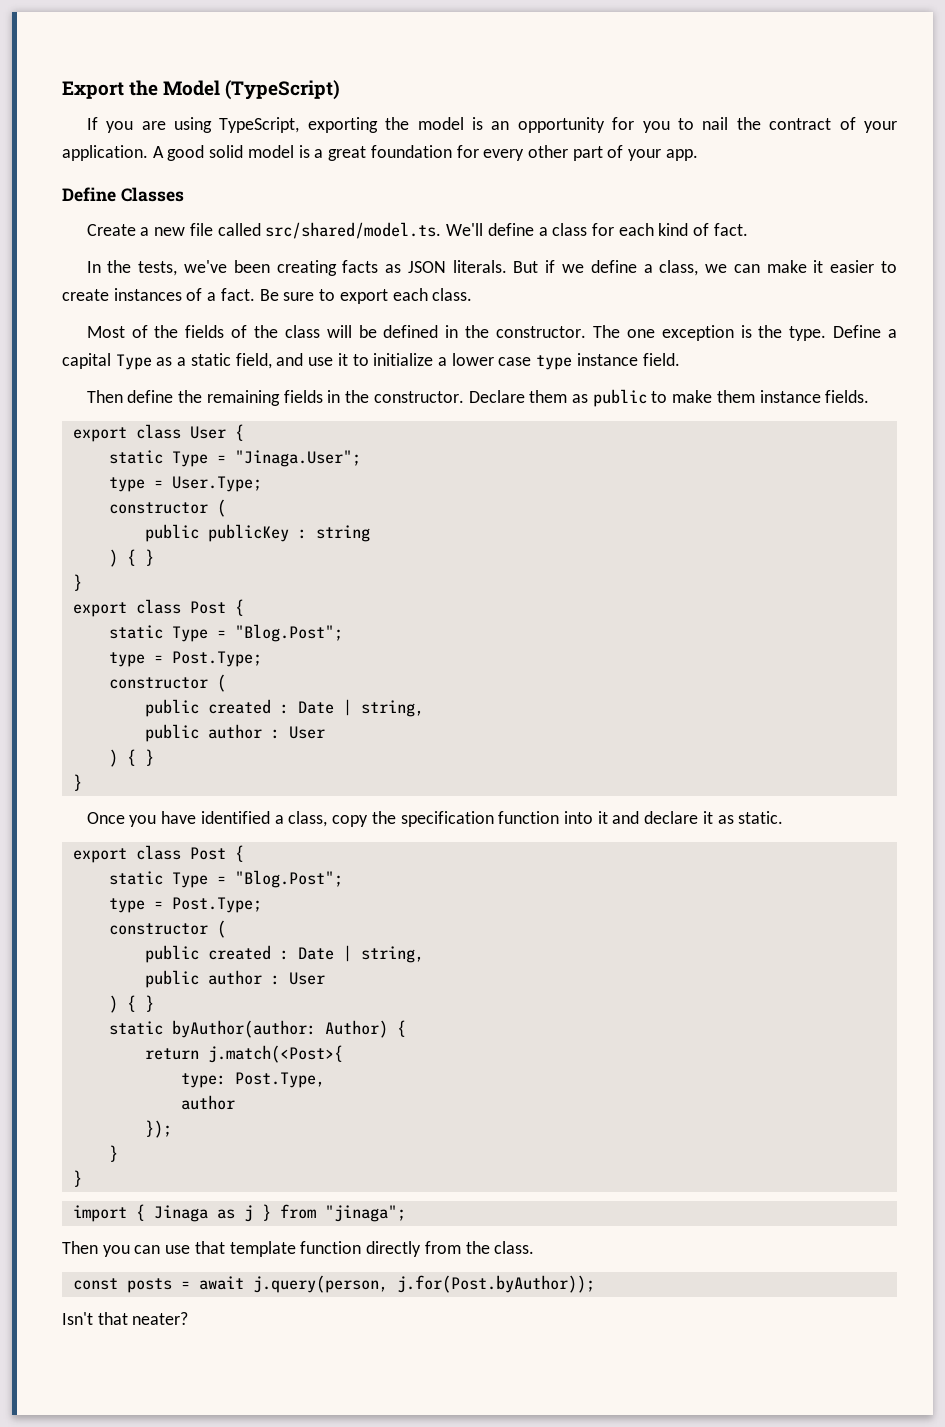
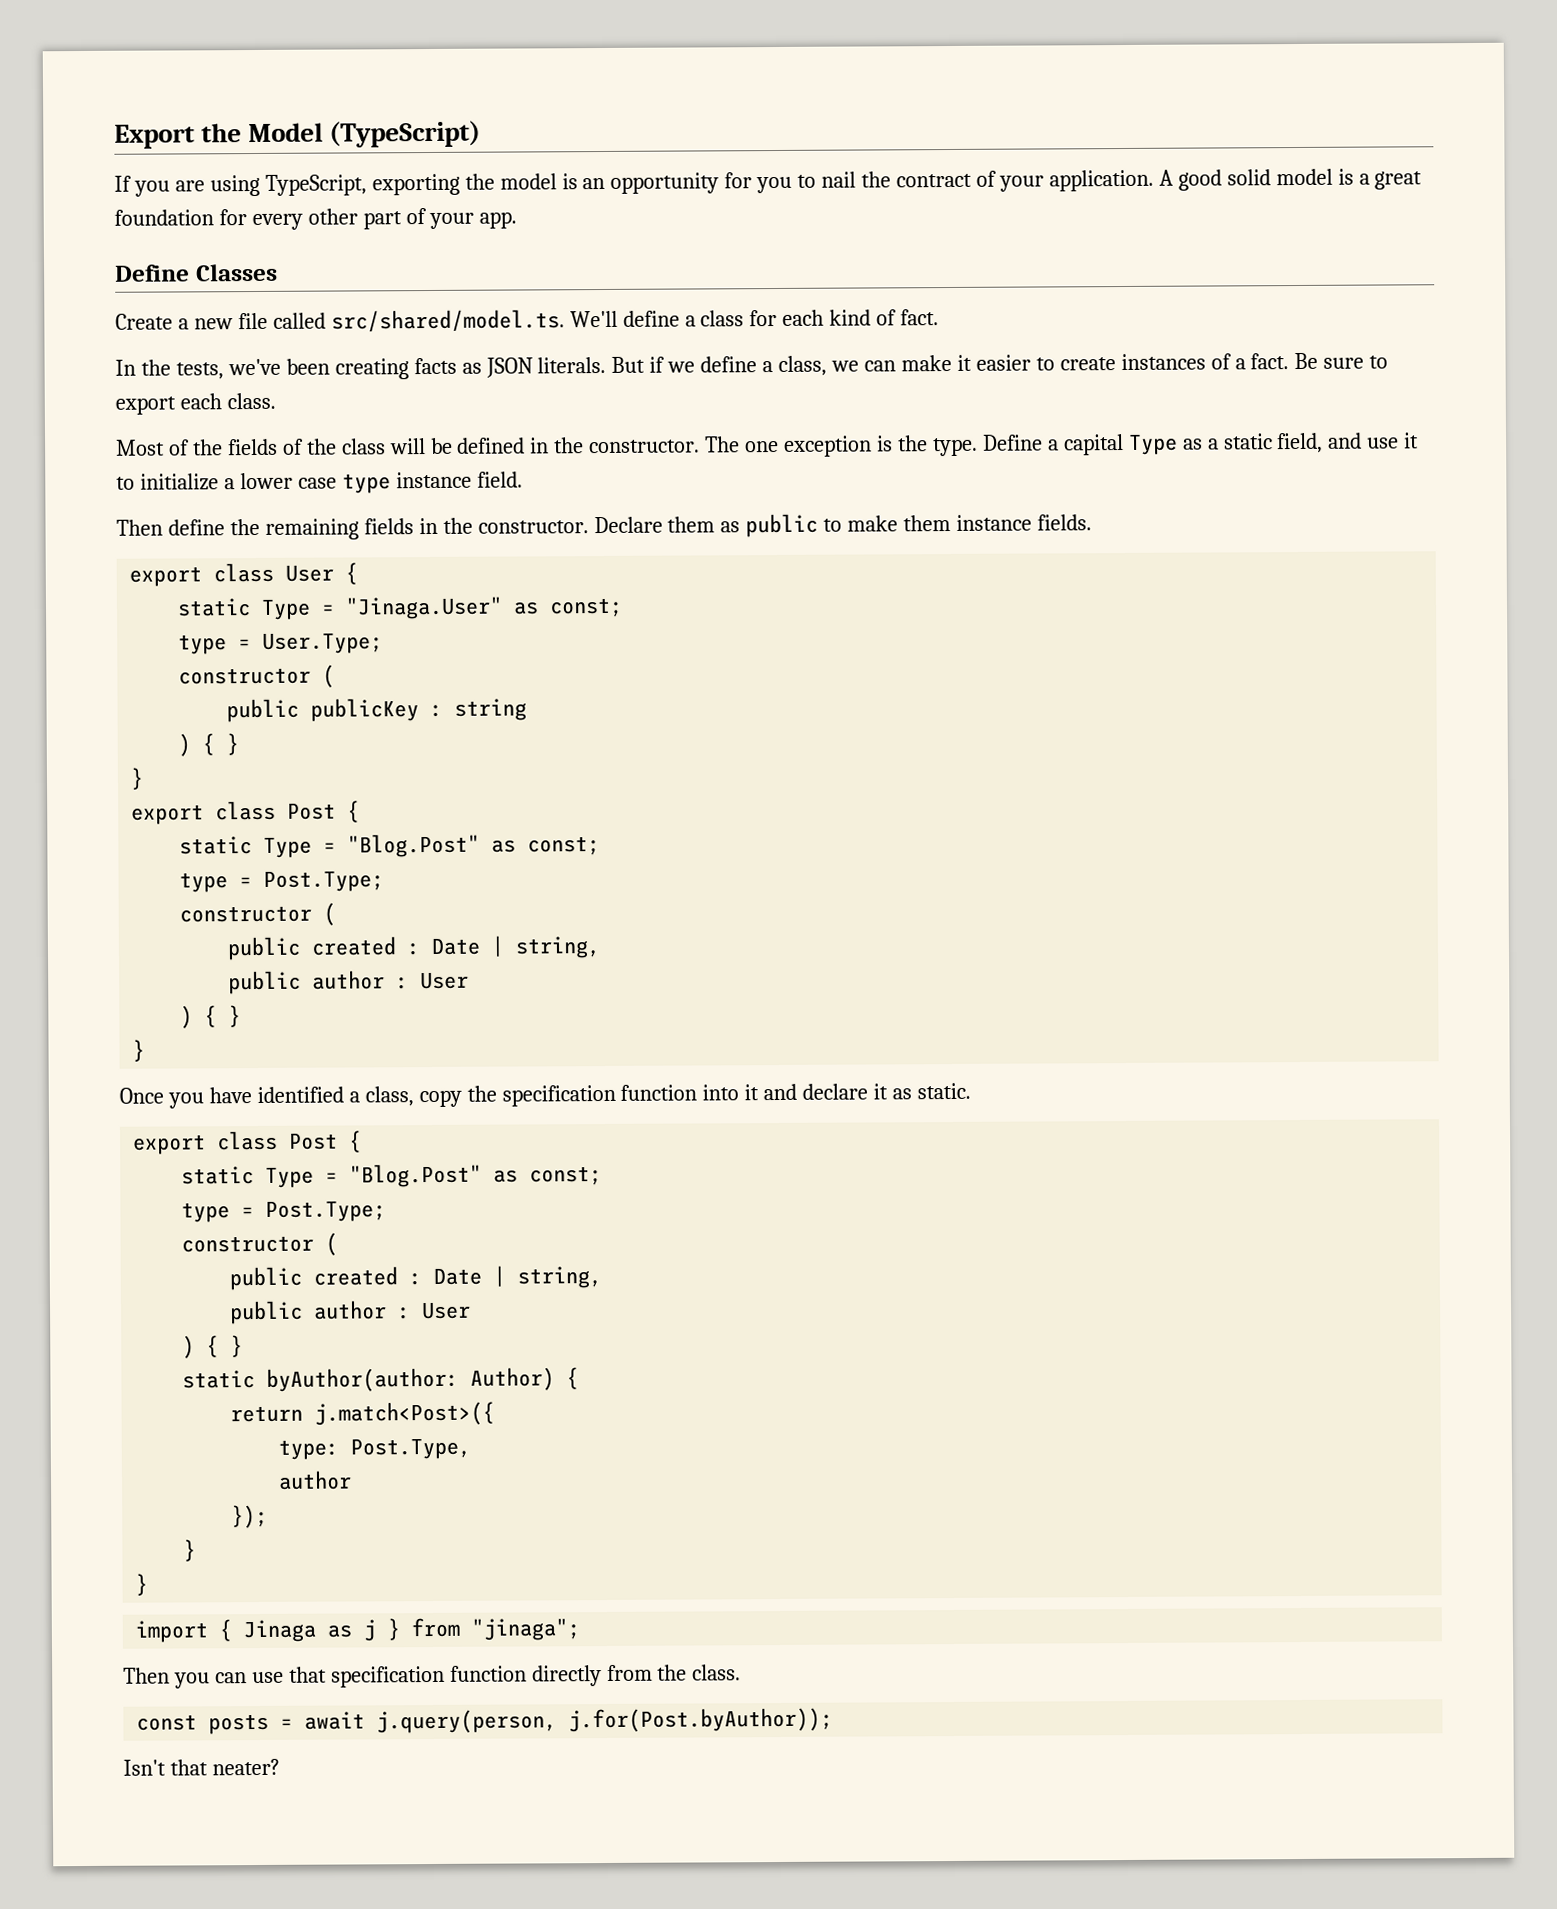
[234,450,361,467] "Jinaga.User"; -> [345,596,624,620] "Jinaga.User" as const;
[234,624,343,642] "Blog.Post"; -> [347,833,601,858] "Blog.Post" as const;
[234,870,343,888] "Blog.Post"; -> [349,1163,603,1188] "Blog.Post" as const;
[207,1045,343,1063] j.match(<Post>{ -> [314,1401,496,1426] j.match<Post>({
[229,1241,296,1257] template -> [330,1665,445,1688] specification

